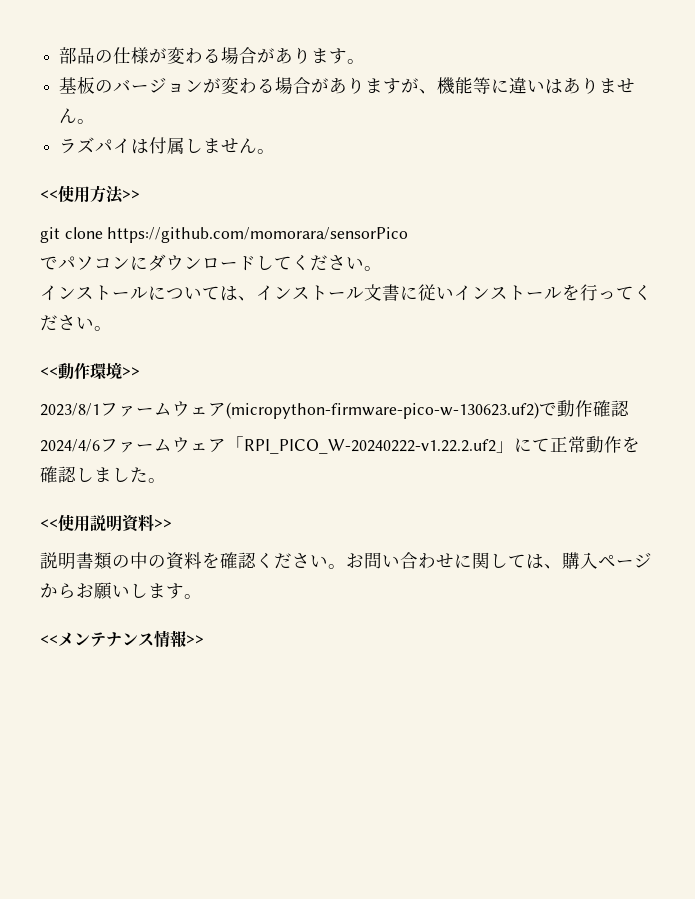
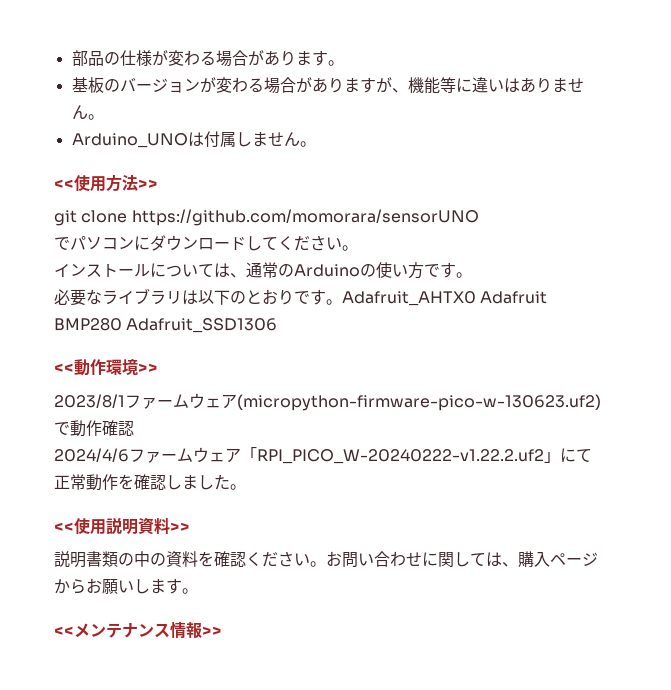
[59,137,132,154] ラズパイ -> [71,133,188,148] Arduino_UNO
[107,227,409,243] https://github.com/momorara/sensorPico -> [131,209,479,226] https://github.com/momorara/sensorUNO
[256,284,652,301] [40,315,112,331] インストール文書に従いインストールを行ってください。 -> [246,262,472,279] [54,288,548,306] [54,318,278,333] 通常のArduinoの使い方です。 // 必要なライブラリは以下のとおりです。Adafruit_AHTX0 Adafruit BMP280 Adafruit_SSD1306

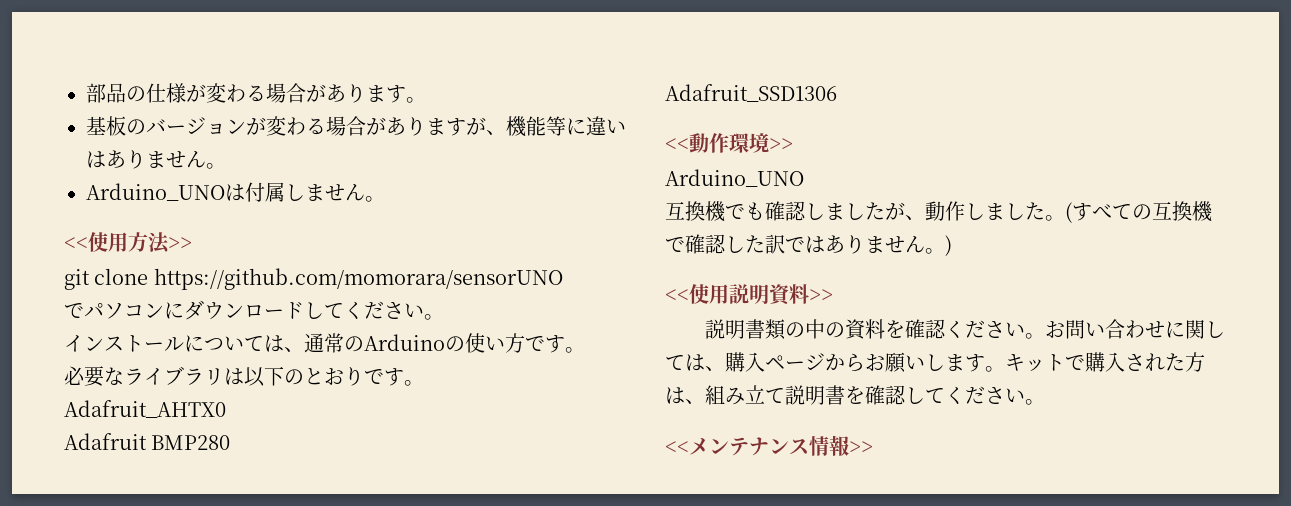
(342, 302) none -> (424, 383) //
(476, 298) none -> (226, 409) //
(122, 324) none -> (231, 442) //
[54,393,601,411] [54,420,134,437] [54,447,592,464] [54,474,246,491] 2023/8/1ファームウェア(micropython-firmware-pico-w-130623.uf2)で動作確認 // 2024/4/6ファームウェア「RPI_PICO_W-20240222-v1.22.2.uf2」にて正常動作を確認しました。 -> [665,169,804,187] [665,201,1213,223] [665,234,952,256] Arduino_UNO // 互換機でも確認しましたが、動作しました。(すべての互換機で確認した訳ではありません。)
(198, 591) none -> [1005,352,1205,372] [665,385,1045,405] キットで購入された方は、組み立て説明書を確認してください。

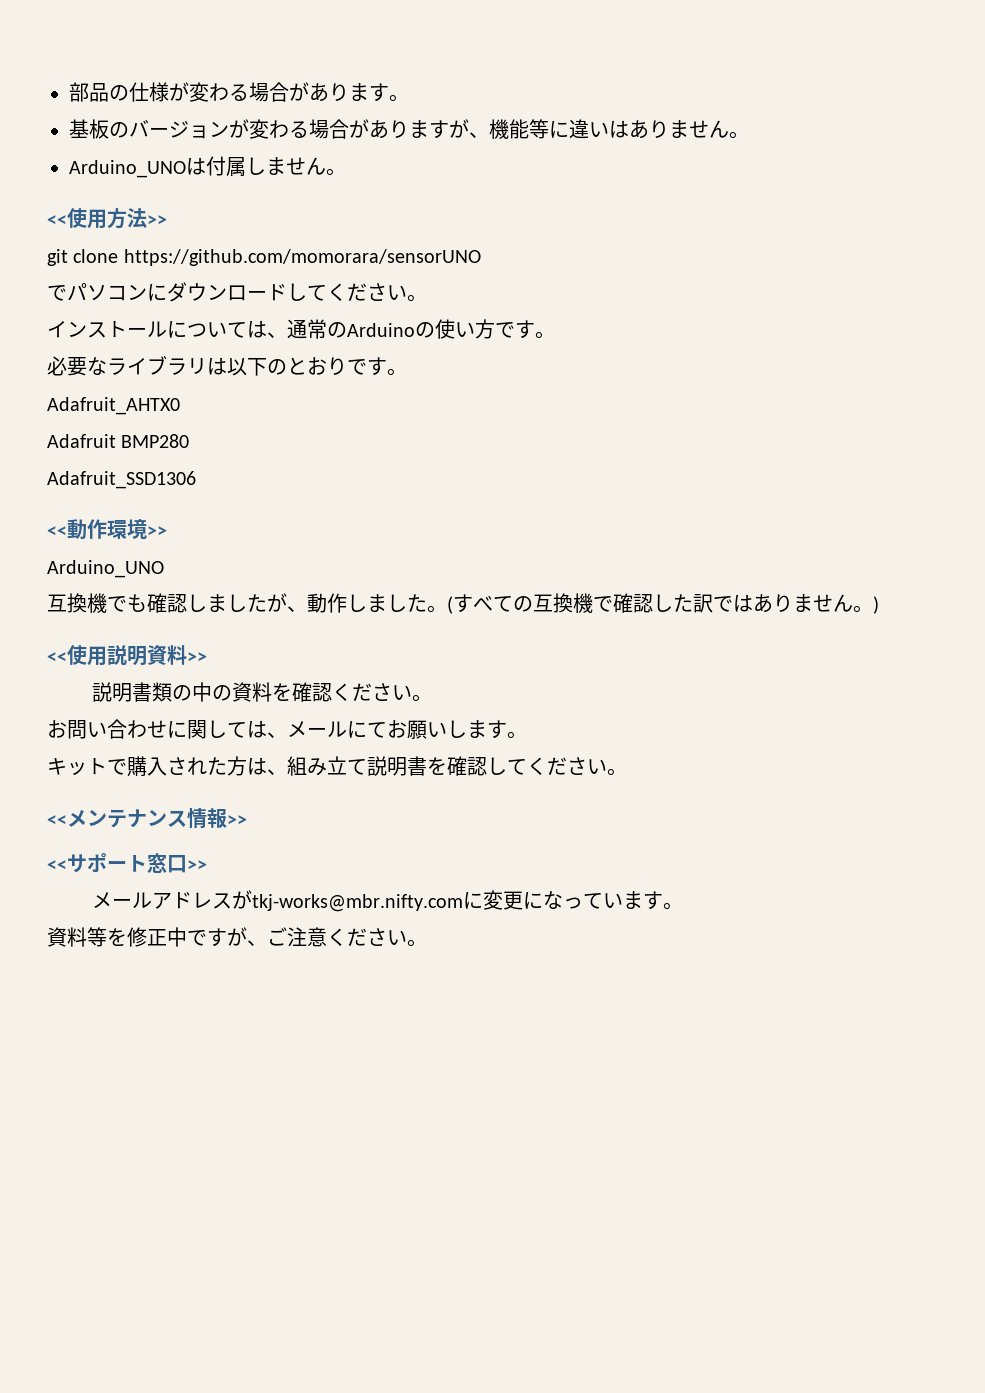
(1046, 336) none -> (433, 698) //
[725,352,865,372] 購入ページから -> [287,721,387,738] メールにて
(1005, 369) none -> (527, 735) //
(873, 447) none -> [47,853,207,873] [92,890,684,912] [47,927,427,947] // <<サポート窓口>> // メールアドレスがtkj-works@mbr.nifty.comに変更になっています。 // 資料等を修正中ですが、ご注意ください。

